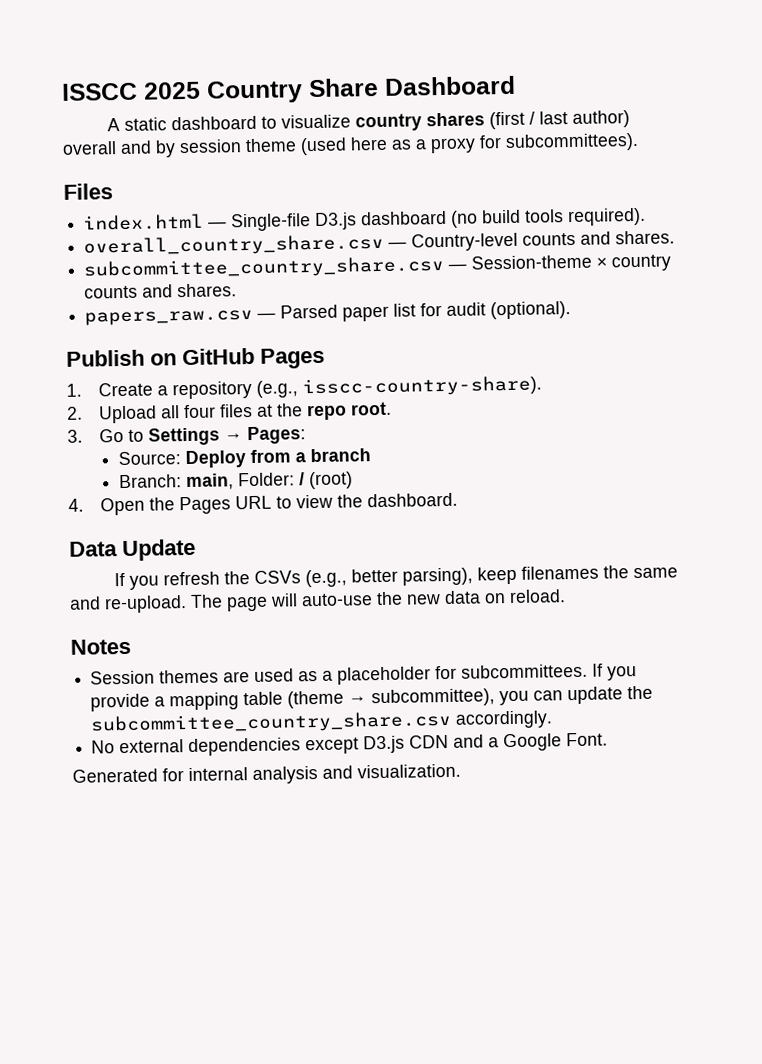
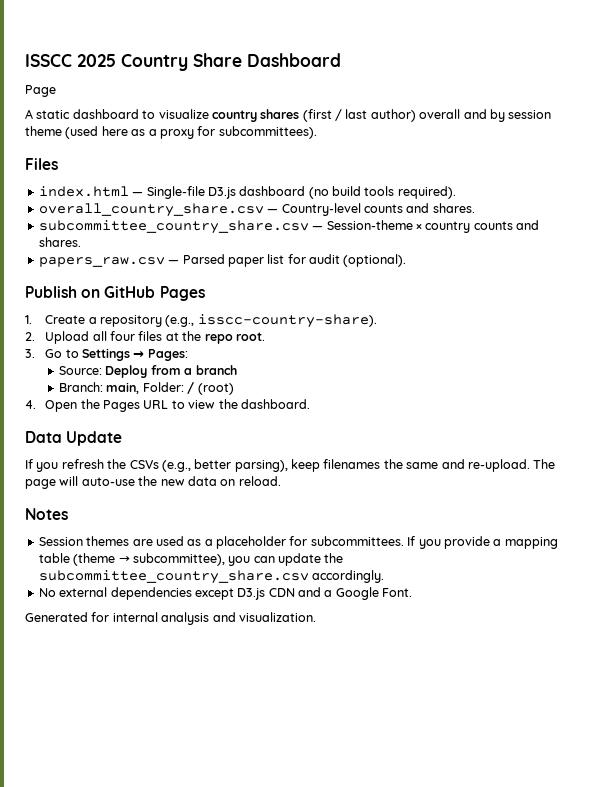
(516, 85) none -> [25,85,56,97] // Page

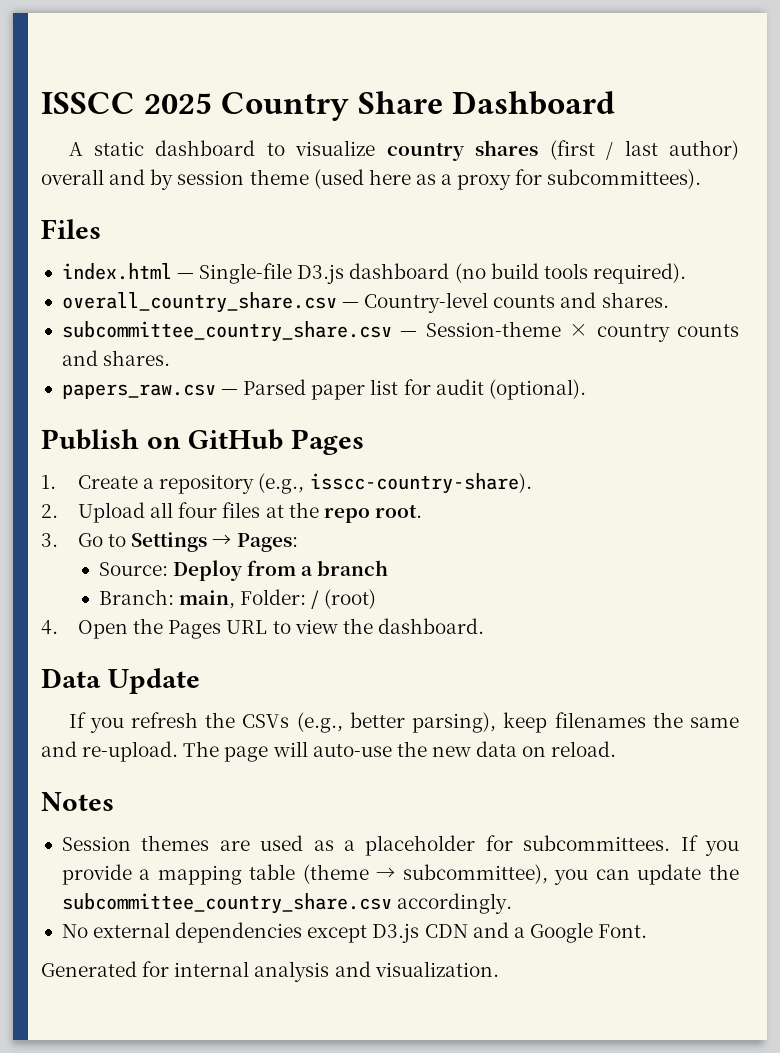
[25,85,56,97] // Page -> (616, 103) none

